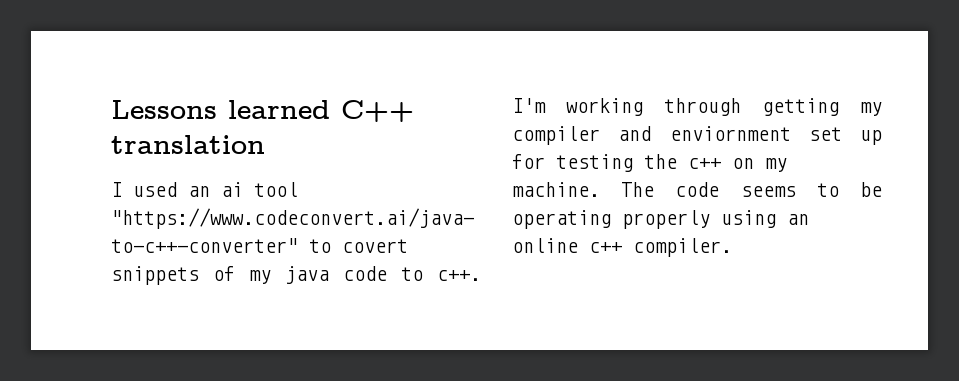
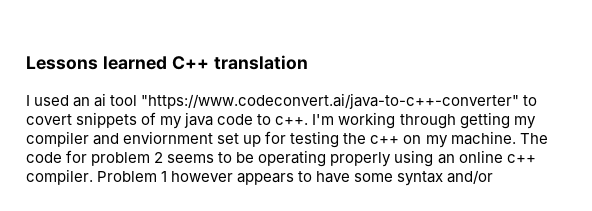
(720, 189) none -> [66,150,164,166] for problem 2
(732, 247) none -> [97,170,494,186] Problem 1 however appears to have some syntax and/or

